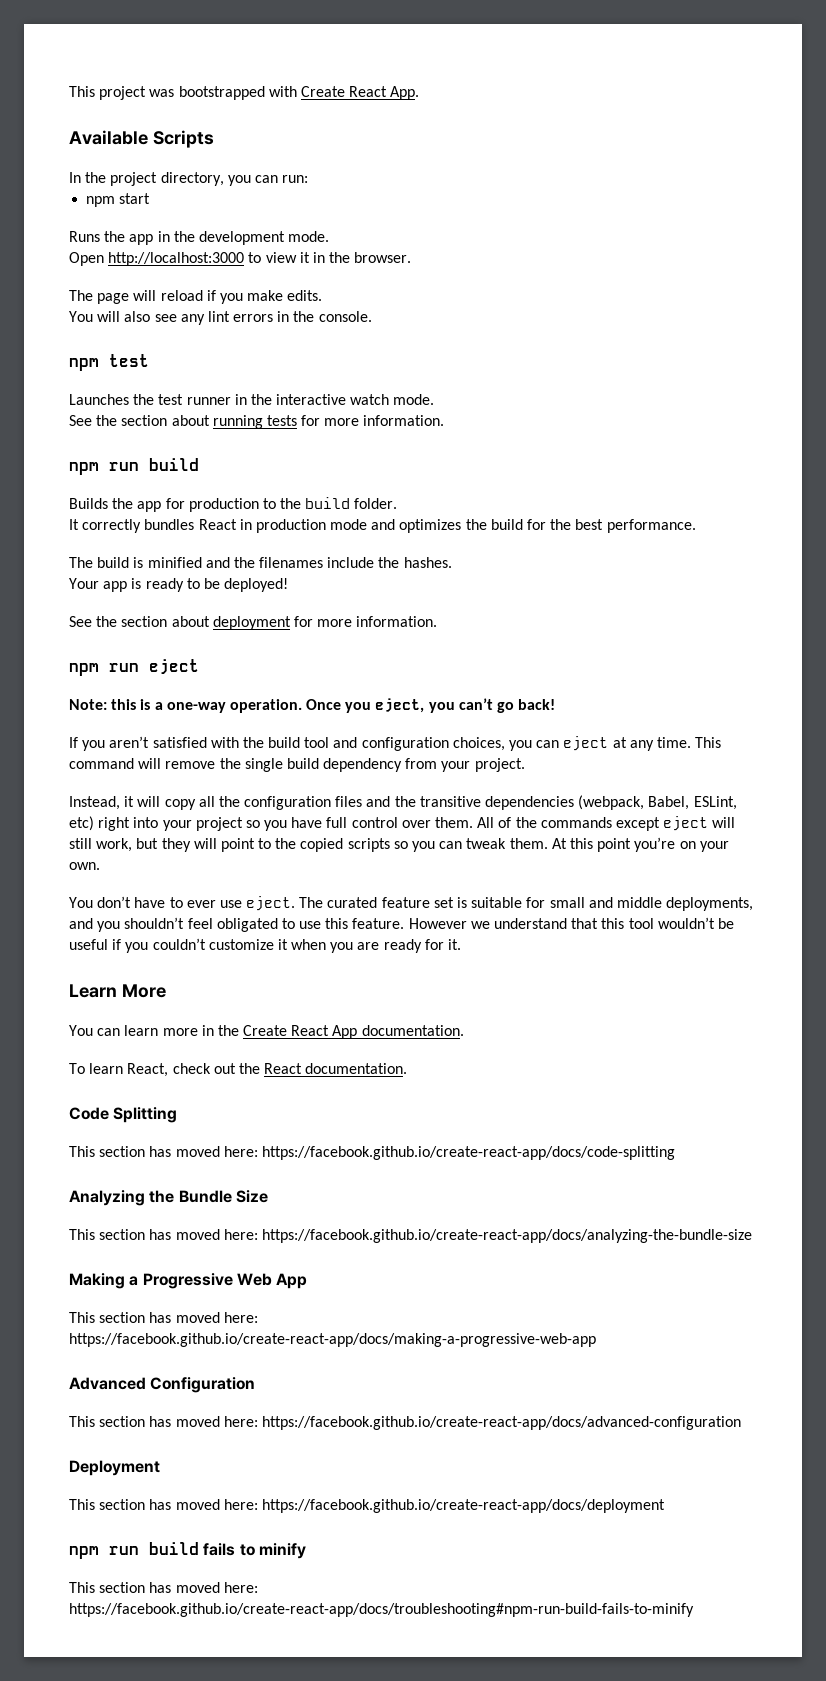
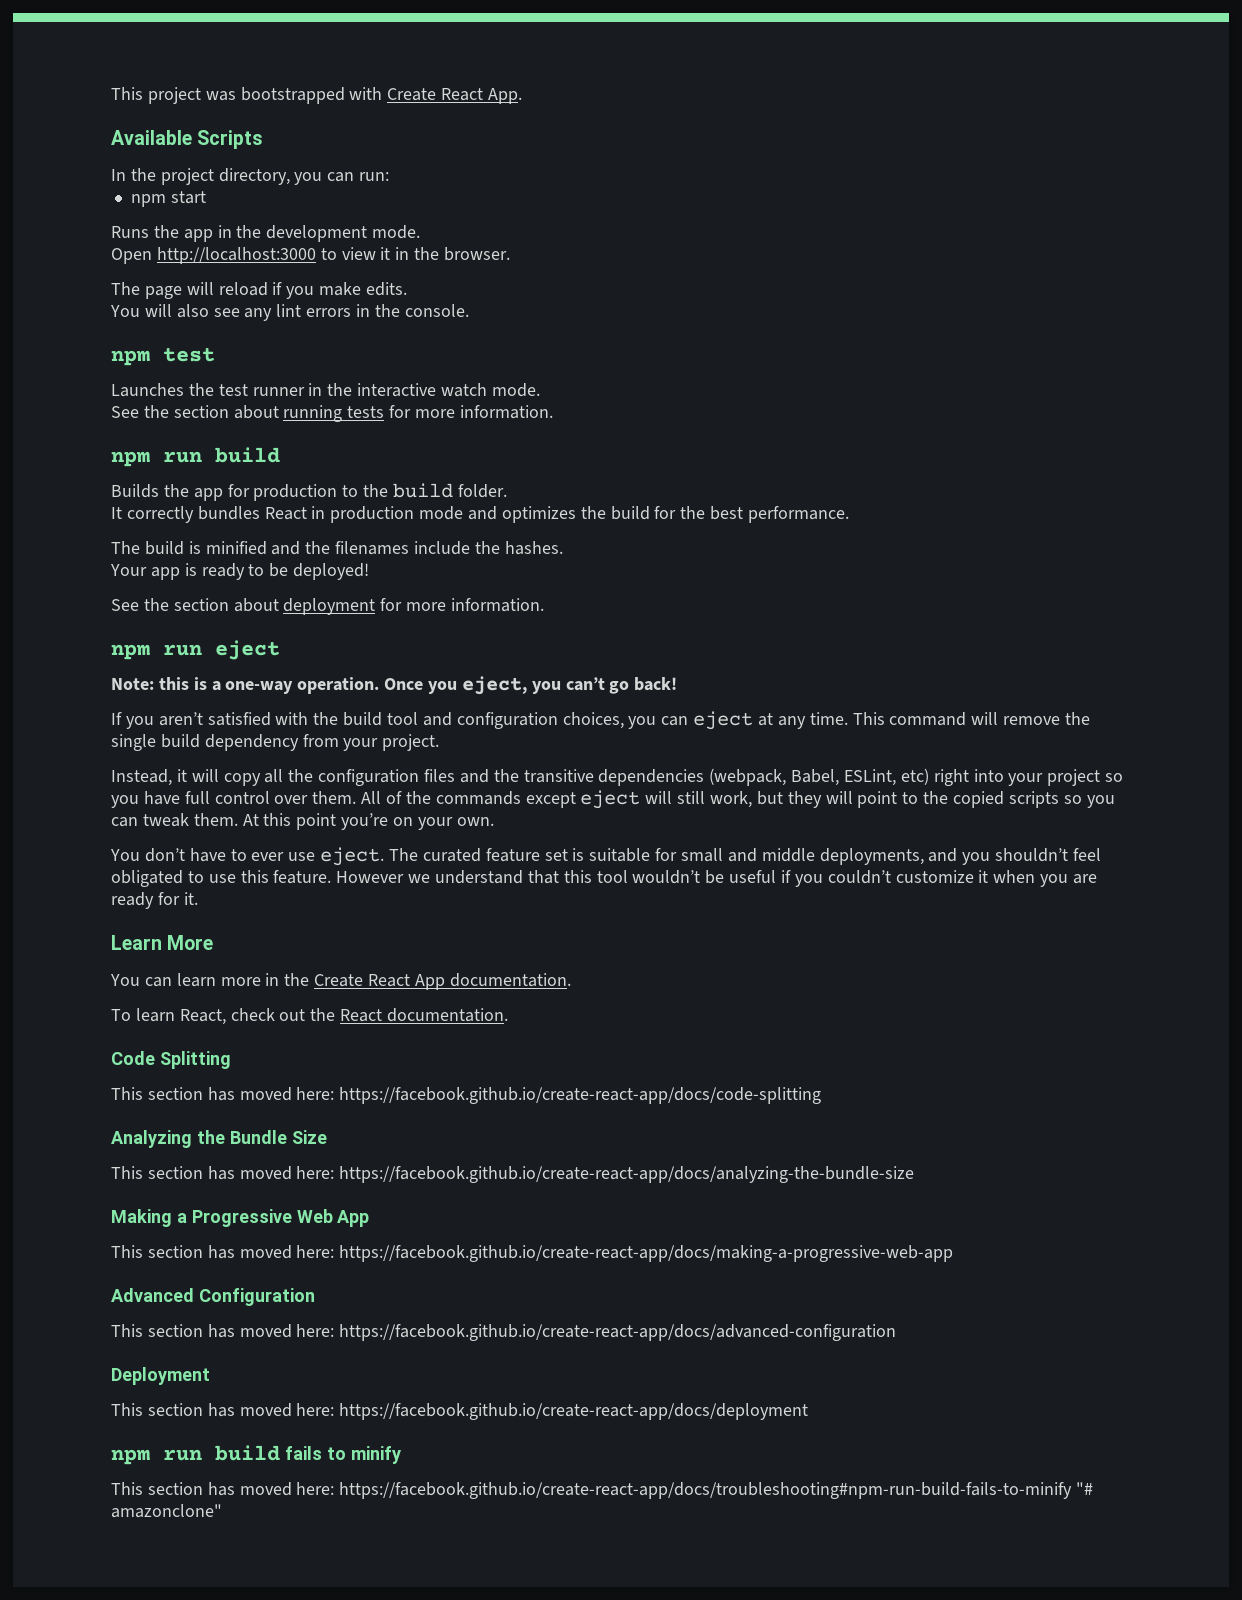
(694, 1610) none -> [1076,1482,1094,1495] [111,1504,222,1518] "# amazonclone"

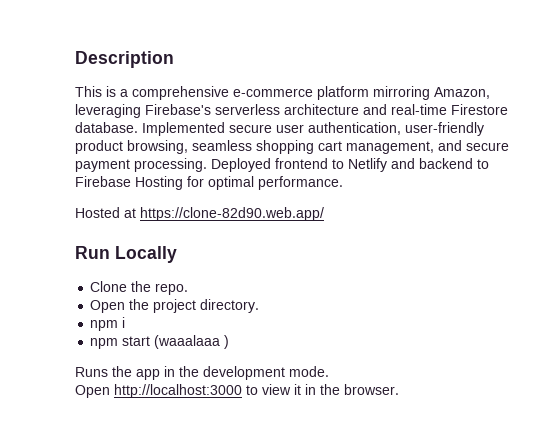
[111,87,523,104] [111,130,264,149] [111,168,390,185] This project was bootstrapped with Create React App. // Available Scripts // In the project directory, you can run: -> [75,51,174,68] [75,86,490,100] [75,104,508,118] [75,122,484,136] [75,140,509,154] [75,158,489,172] [75,176,343,190] [75,207,324,221] [75,246,177,263] [90,281,189,295] [90,299,260,313] [90,317,126,331] Description // This is a comprehensive e-commerce platform mirroring Amazon, leveraging Firebase's serverless architecture and real-time Firestore database. Implemented secure user authentication, user-friendly product browsing, seamless shopping cart management, and secure payment processing. Deployed frontend to Netlify and backend to Firebase Hosting for optimal performance. // Hosted at https://clone-82d90.web.app/ // Run Locally // Clone the repo. // Open the project directory. // npm i
(206, 197) none -> [154,335,230,349] (waaalaaa )
[111,282,408,299] [110,304,469,321] [111,348,215,366] [111,383,540,397] [111,405,553,422] [111,447,280,467] [111,483,507,501] [111,506,850,523] [111,541,563,555] [110,563,370,580] [111,598,545,615] [111,640,280,660] [111,676,678,695] [111,711,1091,730] [111,734,440,751] [111,768,1124,786] [111,790,1115,809] [111,813,494,830] [110,847,1102,866] [111,870,1098,887] [111,892,198,909] [111,935,214,950] [110,973,571,990] [111,1008,509,1025] [111,1051,231,1069] [111,1087,822,1104] [111,1130,327,1148] [111,1166,915,1183] [111,1209,370,1227] [111,1245,954,1262] [111,1288,315,1306] [111,1324,897,1341] [111,1367,210,1385] [111,1403,809,1420] [111,1445,401,1465] [111,1482,1094,1499] [111,1504,222,1518] // The page will reload if you make edits. // You will also see any lint errors in the console. // npm test // Launches the test runner in the interactive watch mode. // See the section about running tests for more information. // npm run build // Builds the app for production to the build folder. // It correctly bundles React in production mode and optimizes the build for the best performance. // The build is minified and the filenames include the hashes. // Your app is ready to be deployed! // See the section about deployment for more information. // npm run eject // Note: this is a one-way operation. Once you eject, you can’t go back! // If you aren’t satisfied with the build tool and configuration choices, you can eject at any time. This command will remove the single build dependency from your project. // Instead, it will copy all the configuration files and the transitive dependencies (webpack, Babel, ESLint, etc) right into your project so you have full control over them. All of the commands except eject will still work, but they will point to the copied scripts so you can tweak them. At this point you’re on your own. // You don’t have to ever use eject. The curated feature set is suitable for small and middle deployments, and you shouldn’t feel obligated to use this feature. However we understand that this tool wouldn’t be useful if you couldn’t customize it when you are ready for it. // Learn More // You can learn more in the Create React App documentation. // To learn React, check out the React documentation. // Code Splitting // This section has moved here: https://facebook.github.io/create-react-app/docs/code-splitting // Analyzing the Bundle Size // This section has moved here: https://facebook.github.io/create-react-app/docs/analyzing-the-bundle-size // Making a Progressive Web App // This section has moved here: https://facebook.github.io/create-react-app/docs/making-a-progressive-web-app // Advanced Configuration // This section has moved here: https://facebook.github.io/create-react-app/docs/advanced-configuration // Deployment // This section has moved here: https://facebook.github.io/create-react-app/docs/deployment // npm run build fails to minify // This section has moved here: https://facebook.github.io/create-react-app/docs/troubleshooting#npm-run-build-fails-to-minify "# amazonclone" -> (399, 389) none

